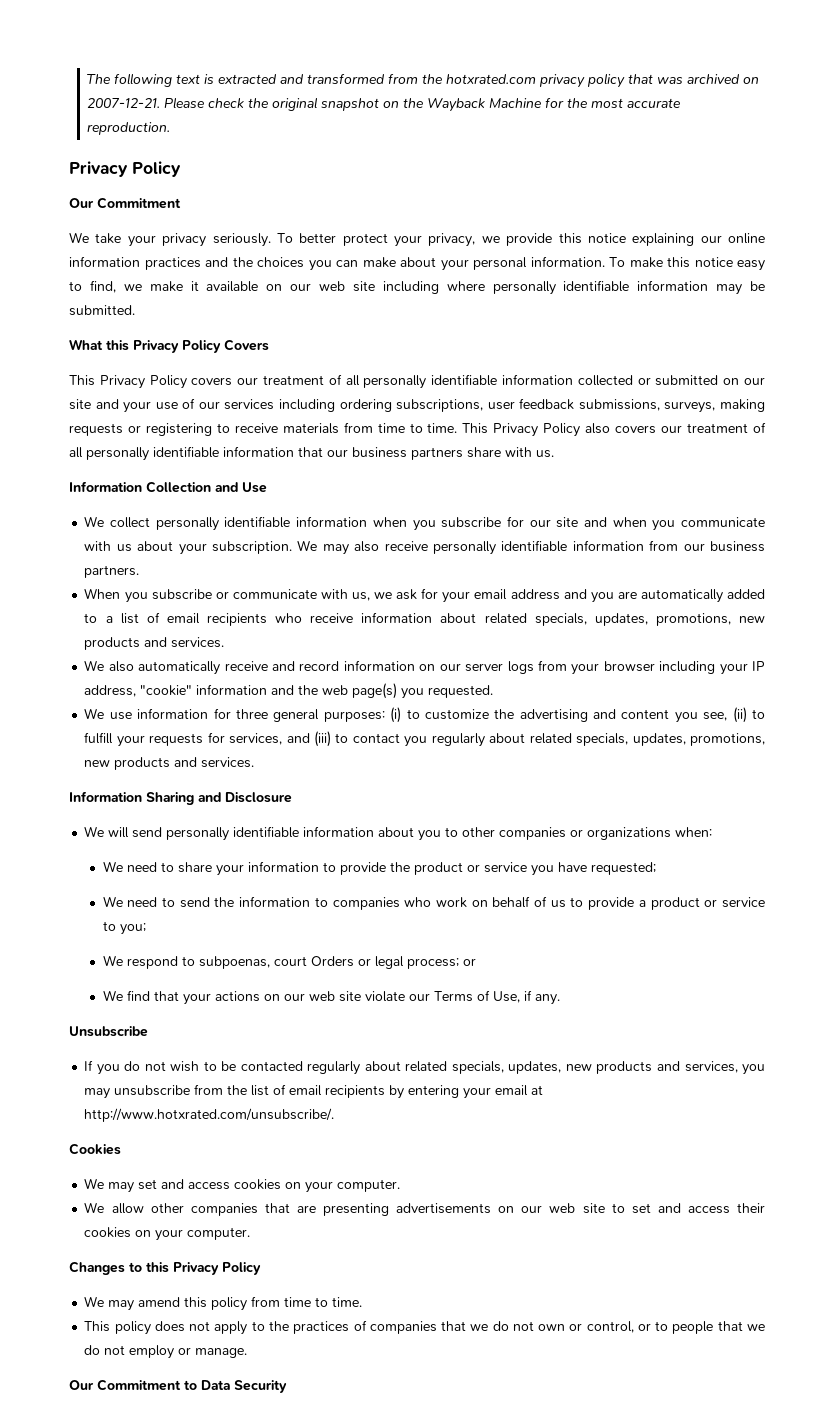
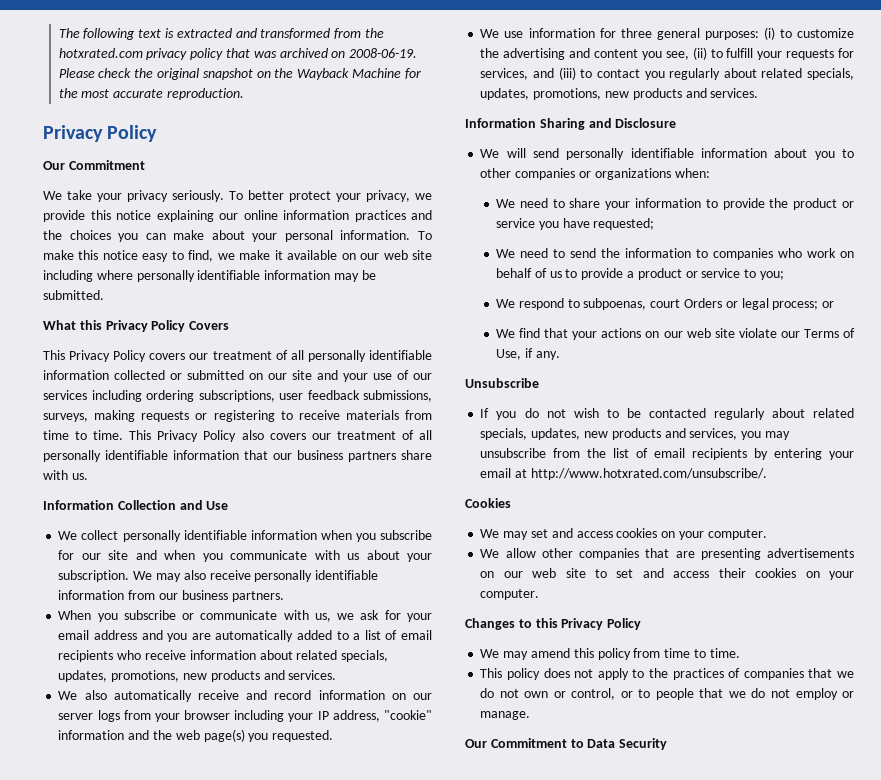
[87,98,161,108] 2007-12-21. -> [349,48,418,58] 2008-06-19.

